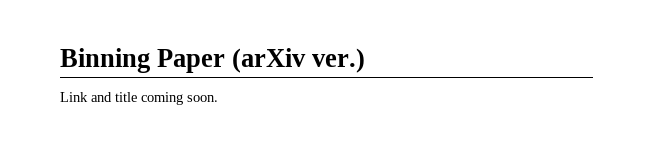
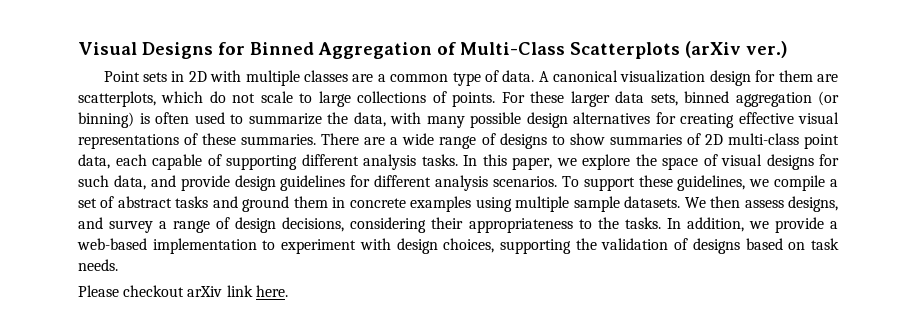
[60,48,366,73] [60,92,218,105] Binning Paper (arXiv ver.) // Link and title coming soon. -> [78,41,788,59] [103,70,838,86] [78,91,840,107] [78,112,839,128] [78,133,839,149] [78,154,839,170] [78,175,838,191] [78,196,839,212] [78,217,838,233] [77,238,839,254] [78,259,118,271] [78,285,288,297] Visual Designs for Binned Aggregation of Multi-Class Scatterplots (arXiv ver.) // Point sets in 2D with multiple classes are a common type of data. A canonical visualization design for them are scatterplots, which do not scale to large collections of points. For these larger data sets, binned aggregation (or binning) is often used to summarize the data, with many possible design alternatives for creating effective visual representations of these summaries. There are a wide range of designs to show summaries of 2D multi-class point data, each capable of supporting different analysis tasks. In this paper, we explore the space of visual designs for such data, and provide design guidelines for different analysis scenarios. To support these guidelines, we compile a set of abstract tasks and ground them in concrete examples using multiple sample datasets. We then assess designs, and survey a range of design decisions, considering their appropriateness to the tasks. In addition, we provide a web-based implementation to experiment with design choices, supporting the validation of designs based on task needs. // Please checkout arXiv link here.

